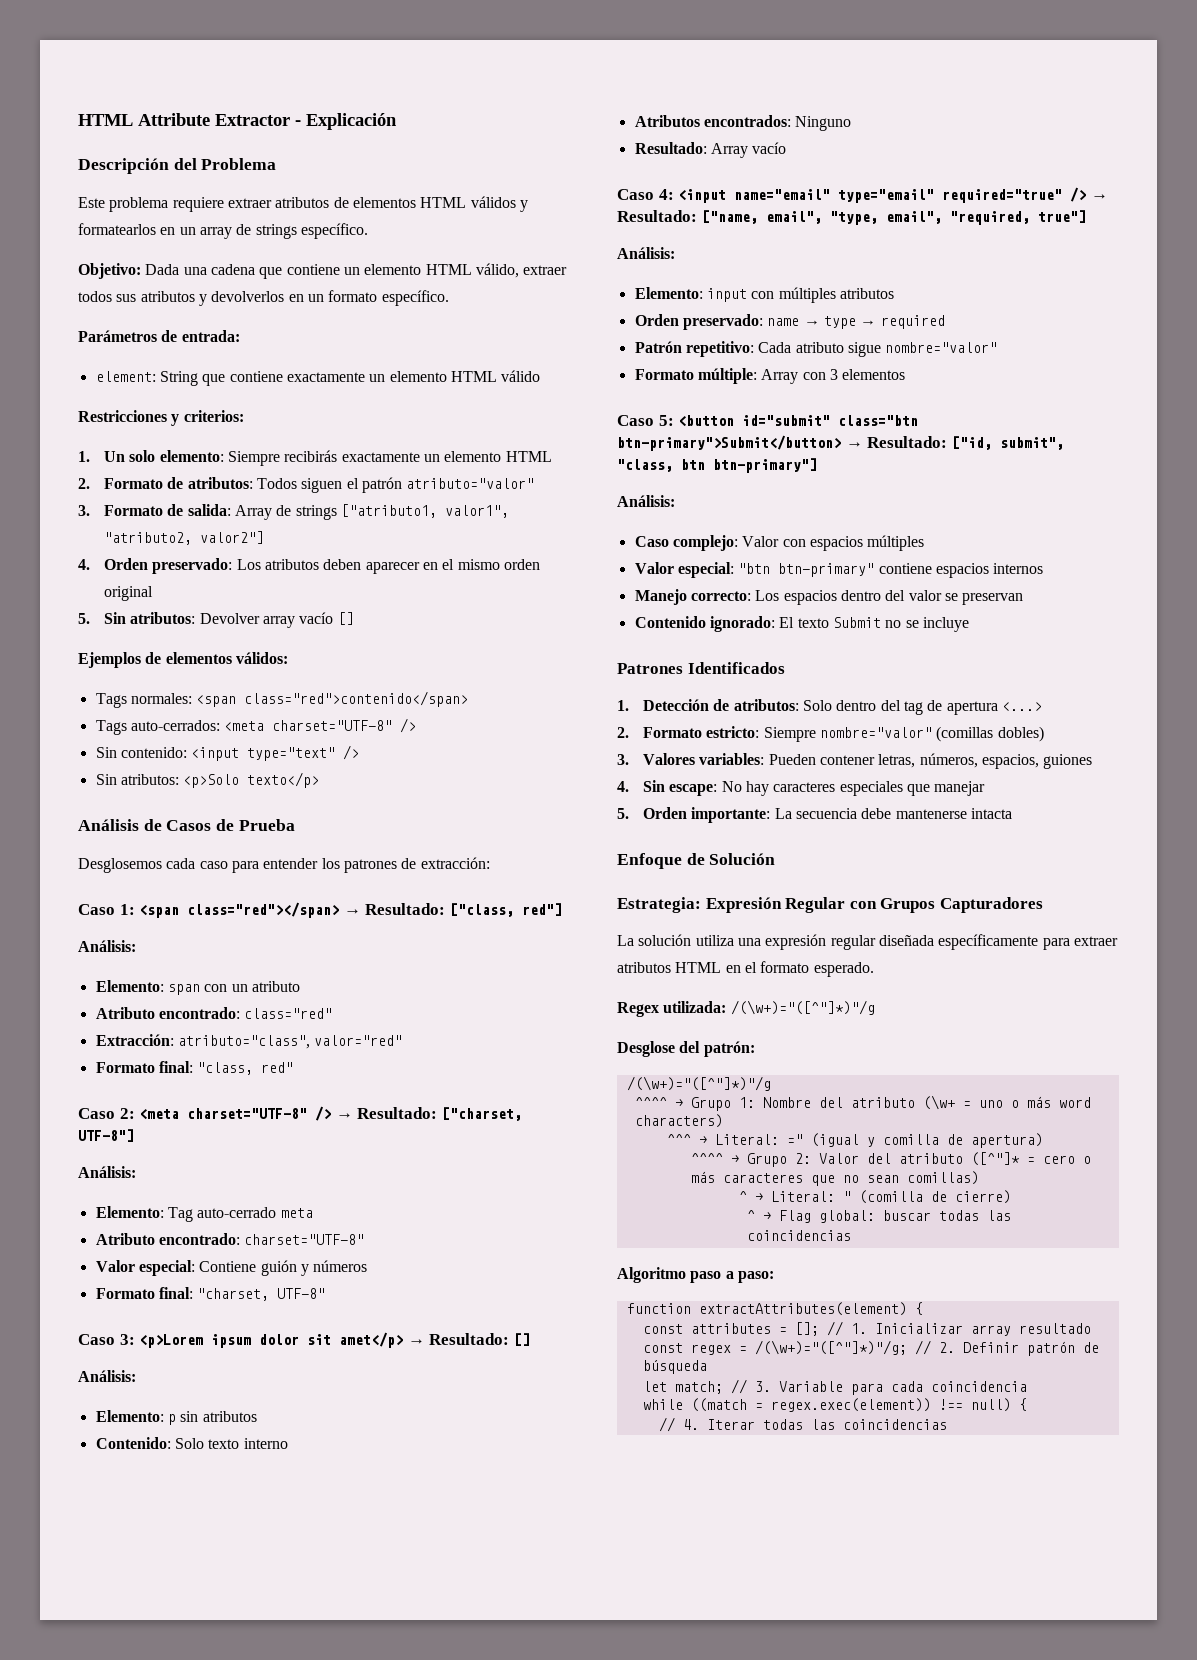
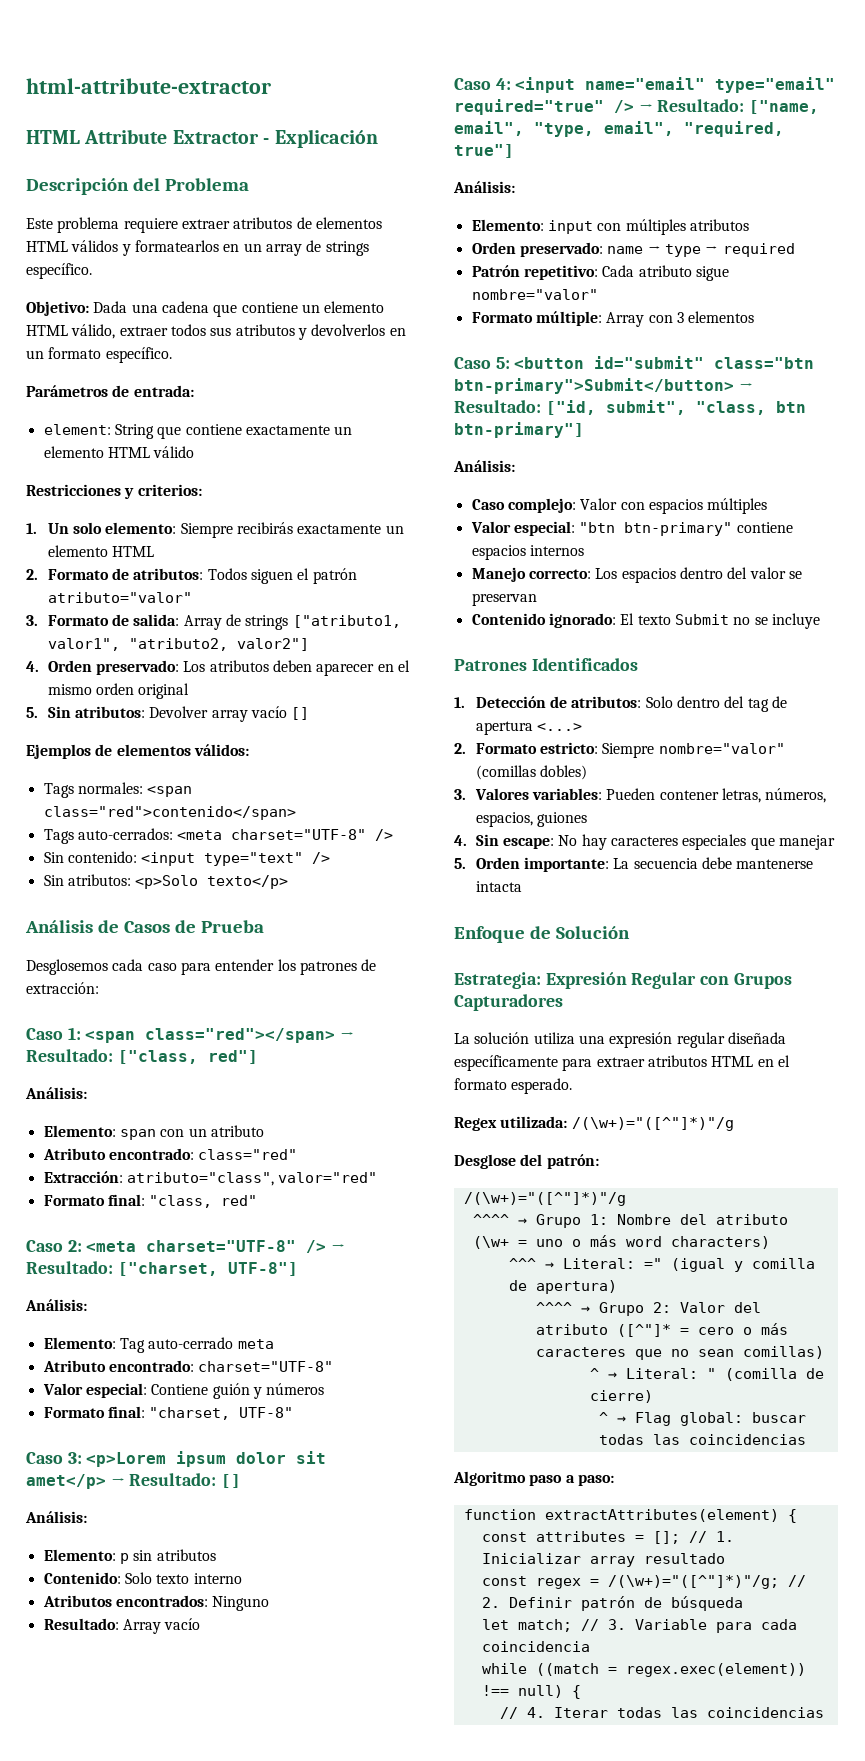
(78, 120) none -> [26,78,271,94] html-attribute-extractor //

